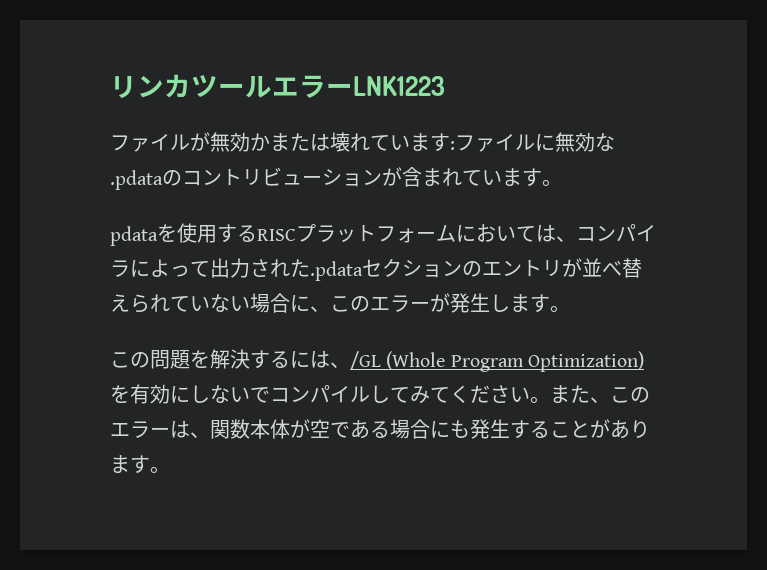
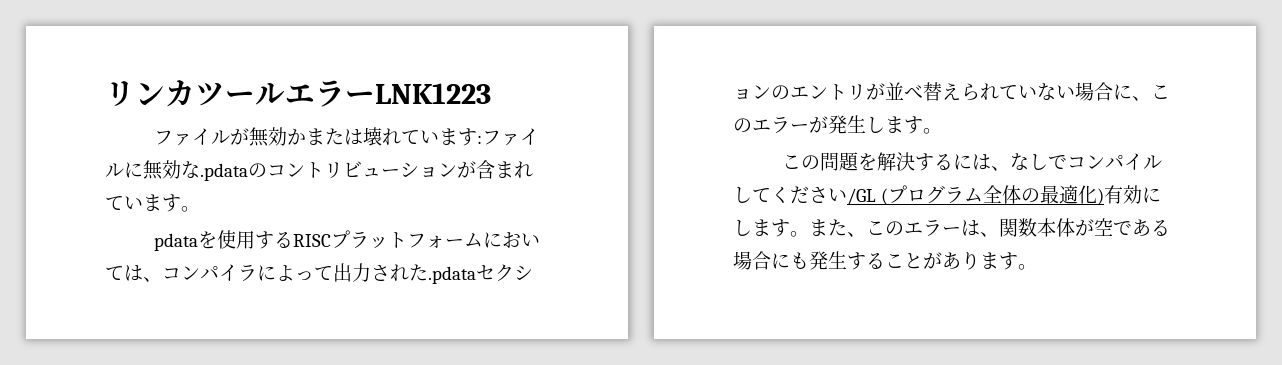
[350,351,645,372] [110,384,250,404] /GL (Whole Program Optimization)を有効にしない -> [1010,153,1049,170] なし
[410,386,450,404] みて -> (771, 195) none
(530, 394) none -> [847,185,1162,205] [733,219,790,237] /GL (プログラム全体の最適化)有効にします

